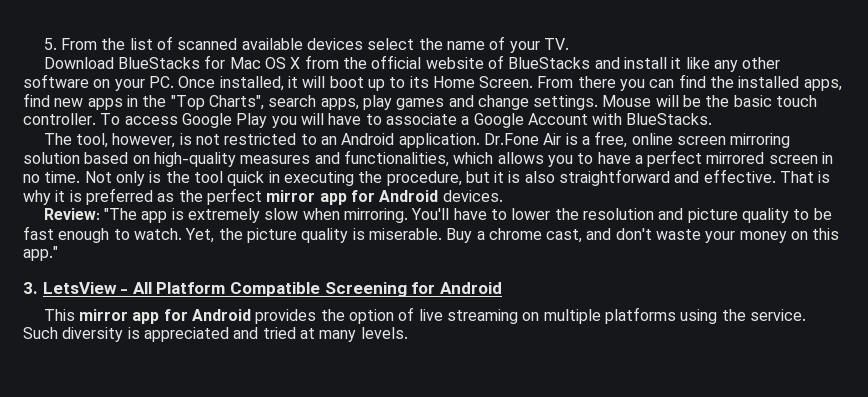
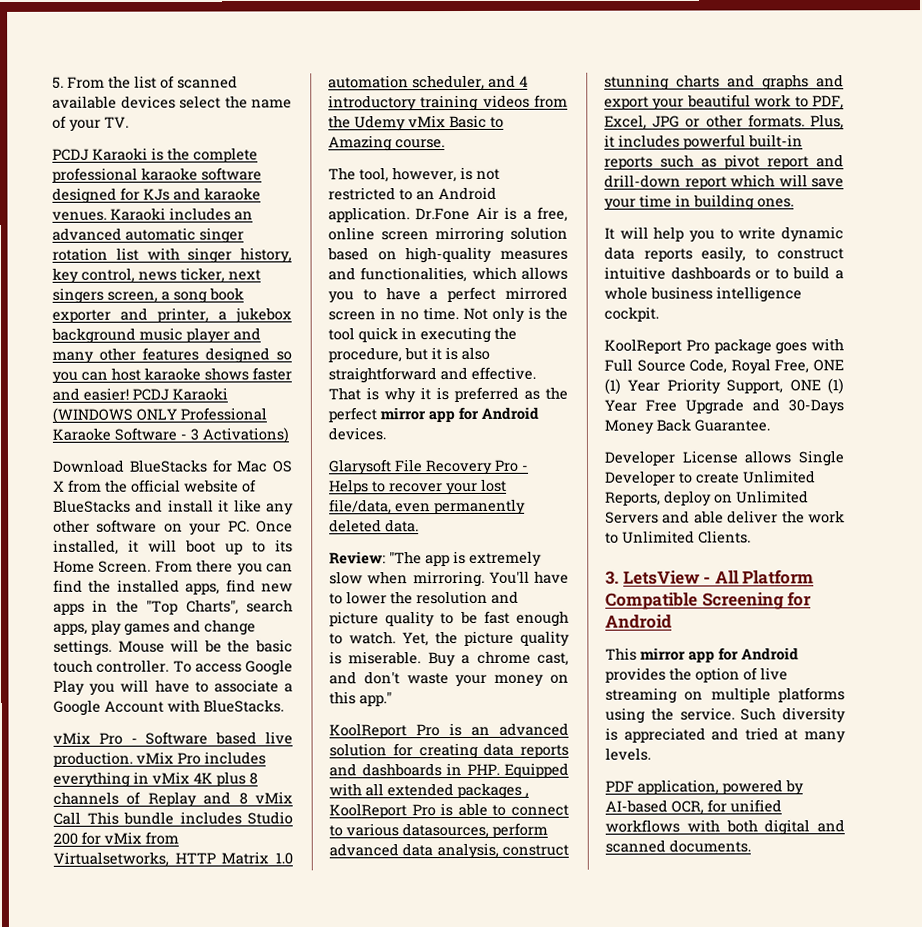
(569, 44) none -> [52,147,258,163] [52,167,262,183] [52,187,261,204] [52,207,253,221] [52,227,244,244] [52,247,292,264] [52,267,261,284] [52,287,244,304] [52,307,292,324] [51,327,261,344] [52,347,292,364] [52,367,292,384] [52,387,228,401] [52,407,267,424] [52,427,289,444] // PCDJ Karaoki is the complete professional karaoke software designed for KJs and karaoke venues. Karaoki includes an advanced automatic singer rotation list with singer history, key control, news ticker, next singers screen, a song book exporter and printer, a jukebox background music player and many other features designed so you can host karaoke shows faster and easier! PCDJ Karaoki (WINDOWS ONLY Professional Karaoke Software - 3 Activations)
(713, 119) none -> [53,731,293,745] [53,751,266,767] [53,771,258,788] [53,791,293,808] [53,811,293,825] [53,831,179,845] [53,851,293,867] [328,74,528,91] [328,94,568,112] [328,114,504,132] [328,135,445,152] // vMix Pro - Software based live production. vMix Pro includes everything in vMix 4K plus 8 channels of Replay and 8 vMix Call This bundle includes Studio 200 for vMix from Virtualsetworks, HTTP Matrix 1.0 automation scheduler, and 4 introductory training videos from the Udemy vMix Basic to Amazing course.
(503, 196) none -> [328,459,529,476] [329,478,507,496] [329,498,526,516] [329,519,419,533] // Glarysoft File Recovery Pro - Helps to recover your lost file/data, even permanently deleted data.
(58, 253) none -> [329,722,569,739] [329,742,569,760] [329,762,569,778] [329,782,529,800] [329,802,569,819] [329,822,548,839] [329,842,569,860] [604,74,844,91] [604,94,844,111] [604,114,844,130] [604,134,803,150] [604,154,844,170] [604,174,844,190] [604,194,794,211] [604,226,844,243] [604,246,844,263] [604,266,844,280] [604,286,802,303] [604,306,659,322] [604,338,844,355] [604,358,844,375] [604,378,844,395] [604,398,844,415] [604,418,770,435] [604,450,845,467] [605,470,816,486] [605,490,809,507] [605,510,845,524] [605,530,751,544] // KoolReport Pro is an advanced solution for creating data reports and dashboards in PHP. Equipped with all extended packages , KoolReport Pro is able to connect to various datasources, perform advanced data analysis, construct stunning charts and graphs and export your beautiful work to PDF, Excel, JPG or other formats. Plus, it includes powerful built-in reports such as pivot report and drill-down report which will save your time in building ones. // It will help you to write dynamic data reports easily, to construct intuitive dashboards or to build a whole business intelligence cockpit. // KoolReport Pro package goes with Full Source Code, Royal Free, ONE (1) Year Priority Support, ONE (1) Year Free Upgrade and 30-Days Money Back Guarantee. // Developer License allows Single Developer to create Unlimited Reports, deploy on Unlimited Servers and able deliver the work to Unlimited Clients.
(408, 333) none -> [605,779,804,796] [605,799,782,815] [605,819,845,836] [605,839,751,853] // PDF application, powered by AI-based OCR, for unified workflows with both digital and scanned documents.

